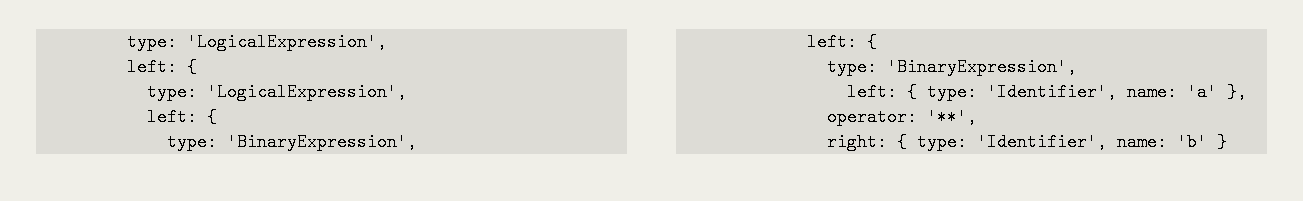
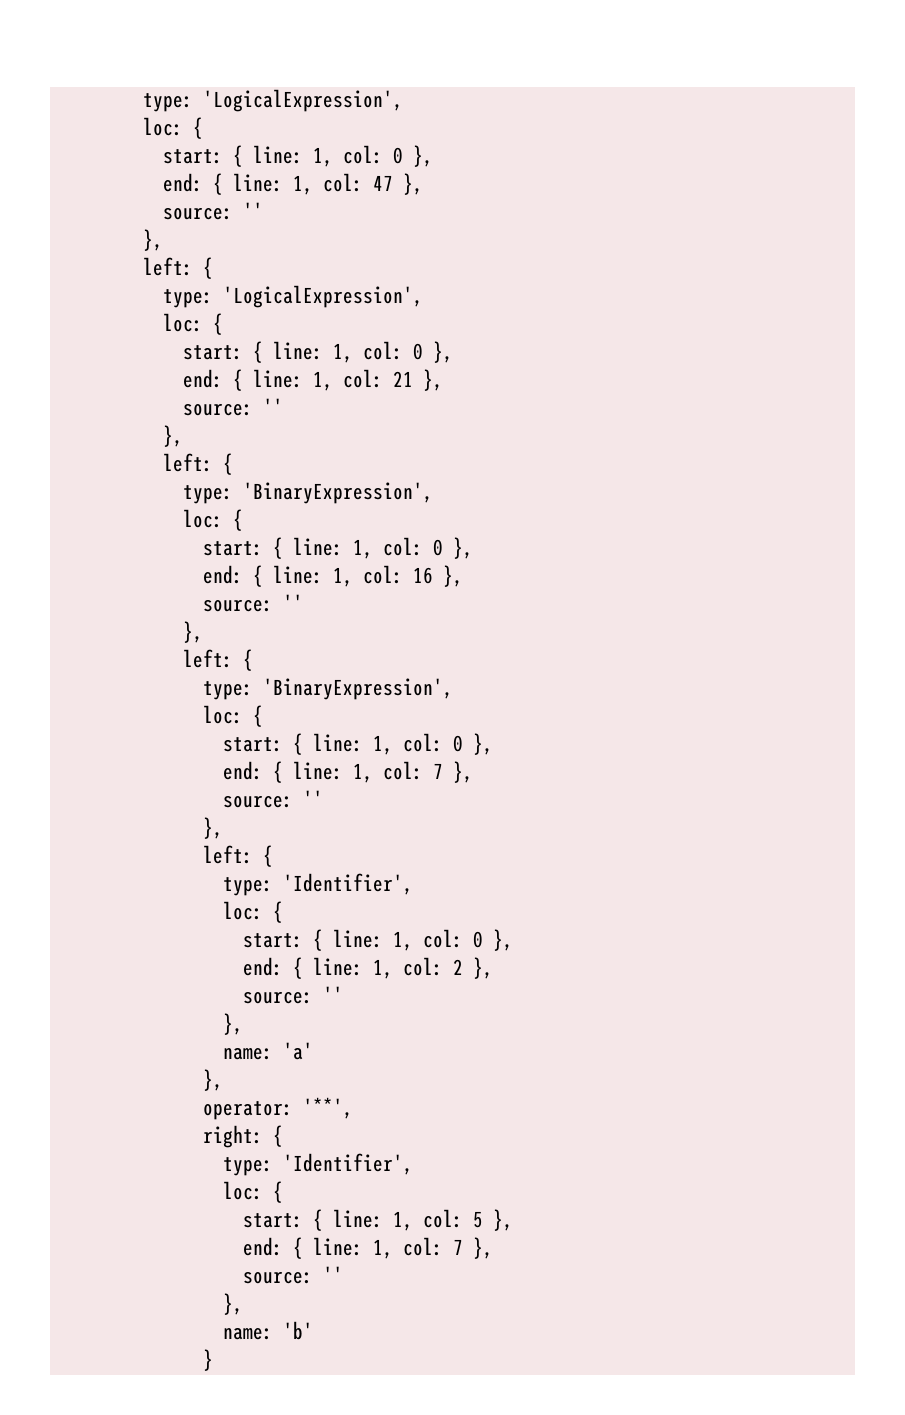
[127,33,388,51] type: 'LogicalExpression', -> [143,89,404,112] [143,117,204,139] [163,145,434,167] [163,173,424,195] [163,202,264,220] [143,229,164,251] type: 'LogicalExpression', // loc: { // start: { line: 1, col: 0 }, // end: { line: 1, col: 47 }, // source: '' // },
[147,108,218,126] [167,133,418,151] [807,33,878,51] [827,58,1078,76] [847,83,1118,101] left: { // type: 'BinaryExpression', // left: { // type: 'BinaryExpression', // left: { type: 'Identifier', -> [163,313,224,335] [183,341,454,363] [183,369,444,391] [183,398,284,416] [163,425,184,447] [163,453,234,475] [183,482,434,504] [183,509,244,531] [203,537,474,559] [203,565,464,587] [203,594,304,612] [183,621,204,643] [183,649,254,671] [203,678,454,700] [203,705,264,727] [223,733,494,755] [223,761,474,783] [223,790,324,808] [203,817,224,839] [203,845,274,867] [223,873,414,896] [223,901,284,923] [243,929,514,951] [243,957,494,979] [243,986,344,1004] [223,1013,244,1035] loc: { // start: { line: 1, col: 0 }, // end: { line: 1, col: 21 }, // source: '' // }, // left: { // type: 'BinaryExpression', // loc: { // start: { line: 1, col: 0 }, // end: { line: 1, col: 16 }, // source: '' // }, // left: { // type: 'BinaryExpression', // loc: { // start: { line: 1, col: 0 }, // end: { line: 1, col: 7 }, // source: '' // }, // left: { // type: 'Identifier', // loc: { // start: { line: 1, col: 0 }, // end: { line: 1, col: 2 }, // source: '' // }, //
(1218, 92) none -> (314, 1051) //
[917,133,1108,151] type: 'Identifier', -> [223,1153,414,1176] [223,1181,284,1203] [243,1209,514,1231] [243,1237,494,1259] [243,1266,344,1284] [223,1293,244,1315] // type: 'Identifier', // loc: { // start: { line: 1, col: 5 }, // end: { line: 1, col: 7 }, // source: '' // }, //
(1208, 142) none -> (314, 1330) //

